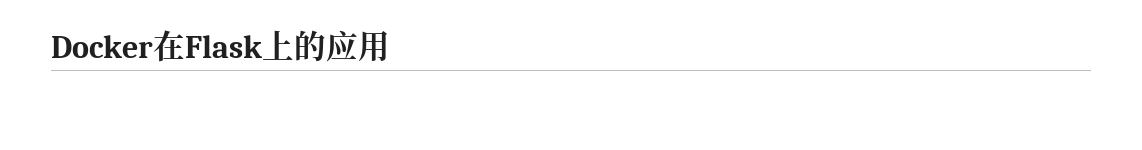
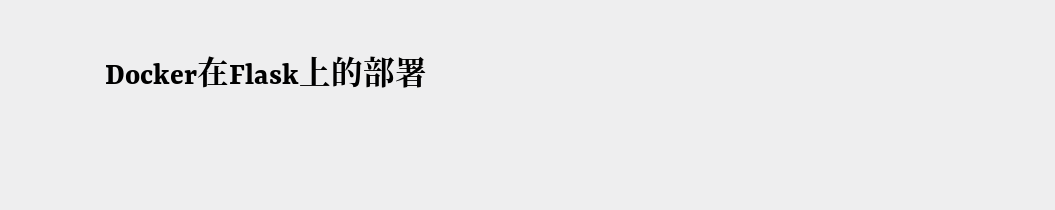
[326,30,390,62] 应用 -> [363,56,427,88] 部署

